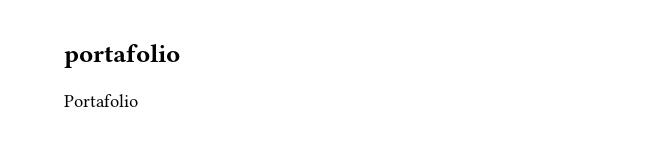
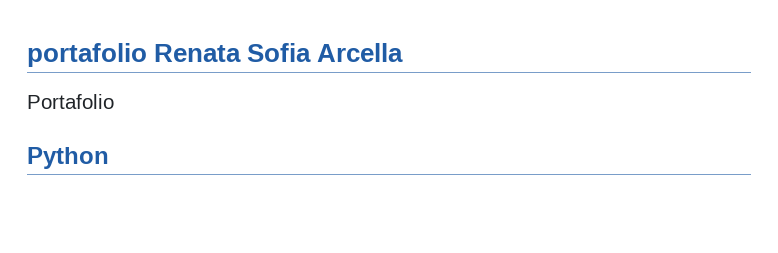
(180, 56) none -> [154,43,404,62] Renata Sofia Arcella
(138, 100) none -> [27,147,109,169] // Python

